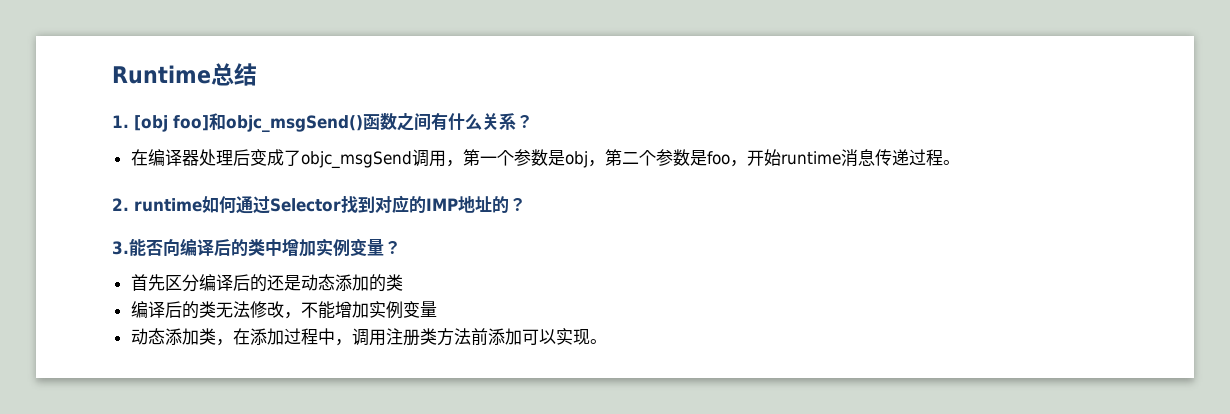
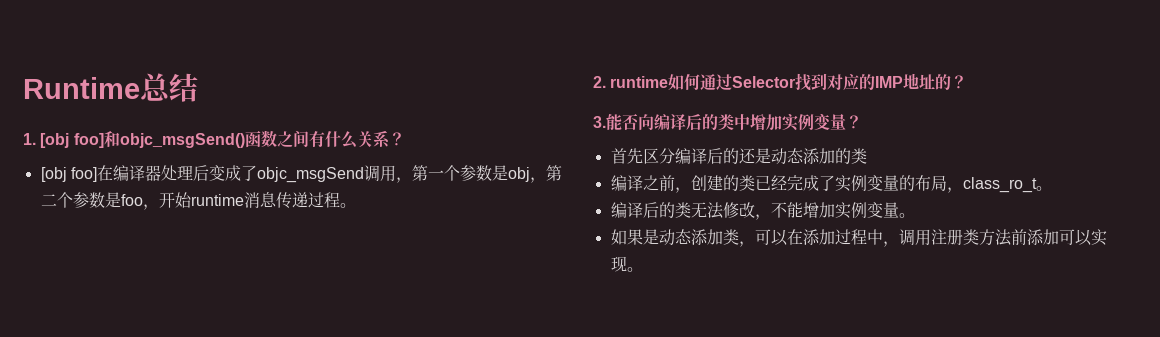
(533, 121) none -> [40,167,97,182] [obj foo]
(403, 282) none -> [610,175,1052,193] // 编译之前，创建的类已经完成了实例变量的布局，class_ro_t。
(437, 309) // -> [898,213,915,218] [610,229,659,245] 。 // 如果是
(233, 342) none -> [754,229,788,246] 可以

